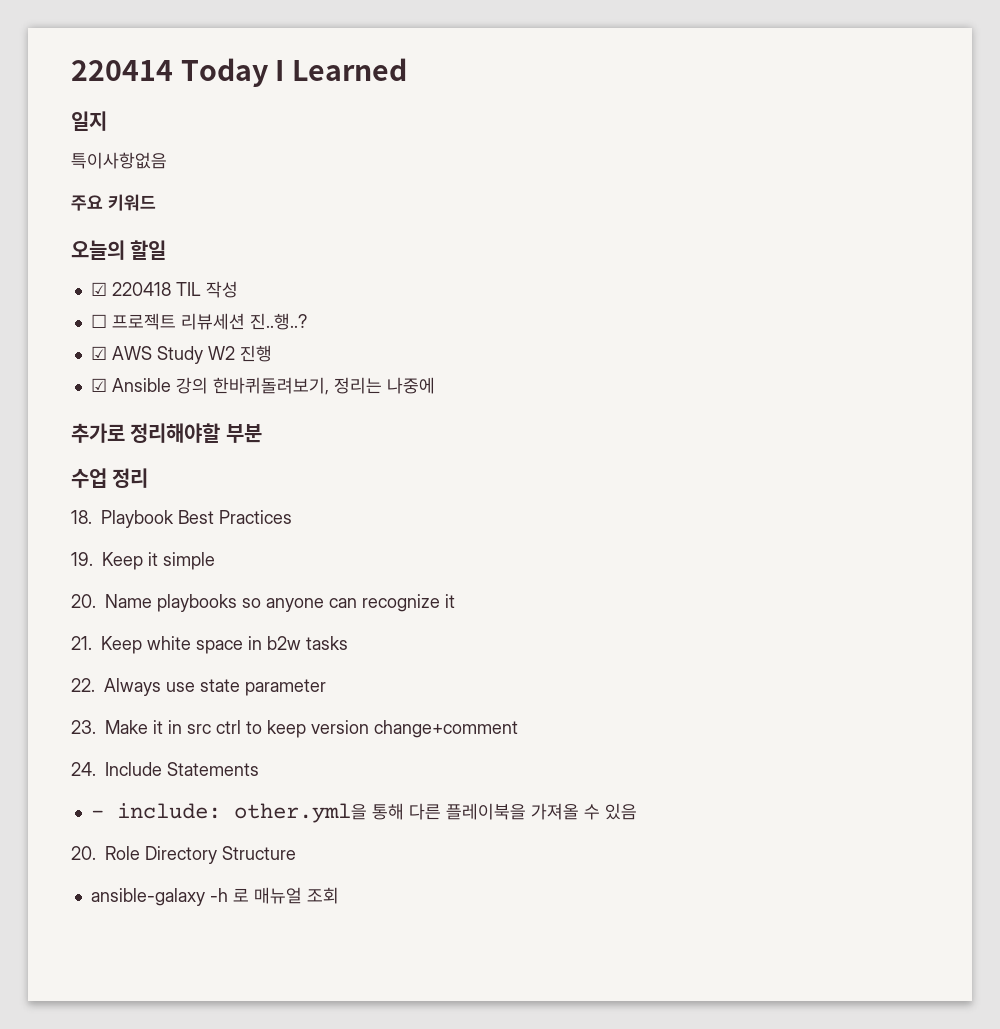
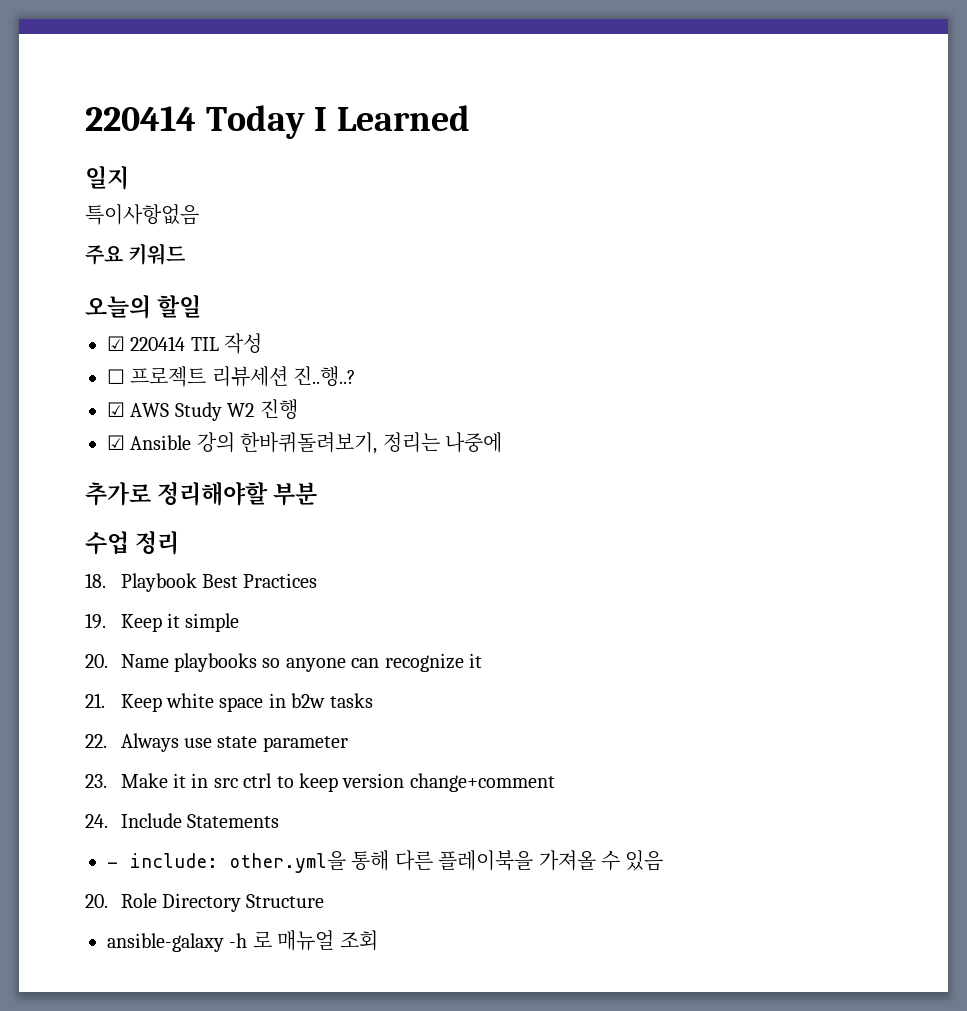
[111,282,171,296] 220418 -> [130,336,186,351] 220414

